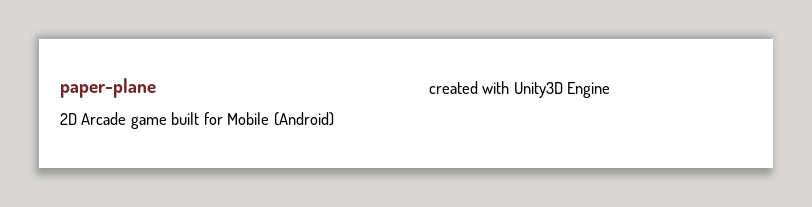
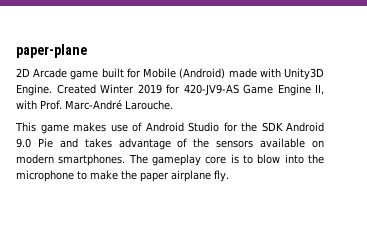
[429,81,478,94] created -> [228,68,257,78] made
[567,82,611,98] Engine -> [16,84,324,96] [16,100,173,110] [15,122,324,134] [16,138,324,150] [16,154,324,166] [16,170,229,182] Engine. Created Winter 2019 for 420-JV9-AS Game Engine II, with Prof. Marc-André Larouche. // This game makes use of Android Studio for the SDK Android 9.0 Pie and takes advantage of the sensors available on modern smartphones. The gameplay core is to blow into the microphone to make the paper airplane fly.

